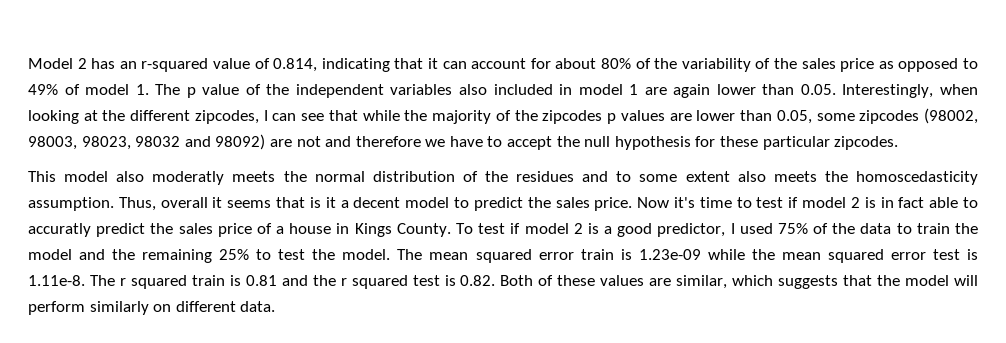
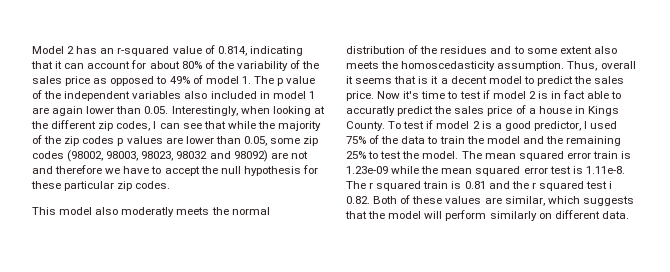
[194,110,259,124] zipcodes, -> [98,121,151,131] zip codes,
[542,110,603,124] zipcodes -> [64,136,115,146] zip codes
[859,110,920,124] zipcodes -> [303,136,319,146] [32,151,64,159] zip codes
[834,136,899,150] zipcodes. -> [117,181,171,191] zip codes.
[444,275,456,286] is -> [609,181,613,189] i

